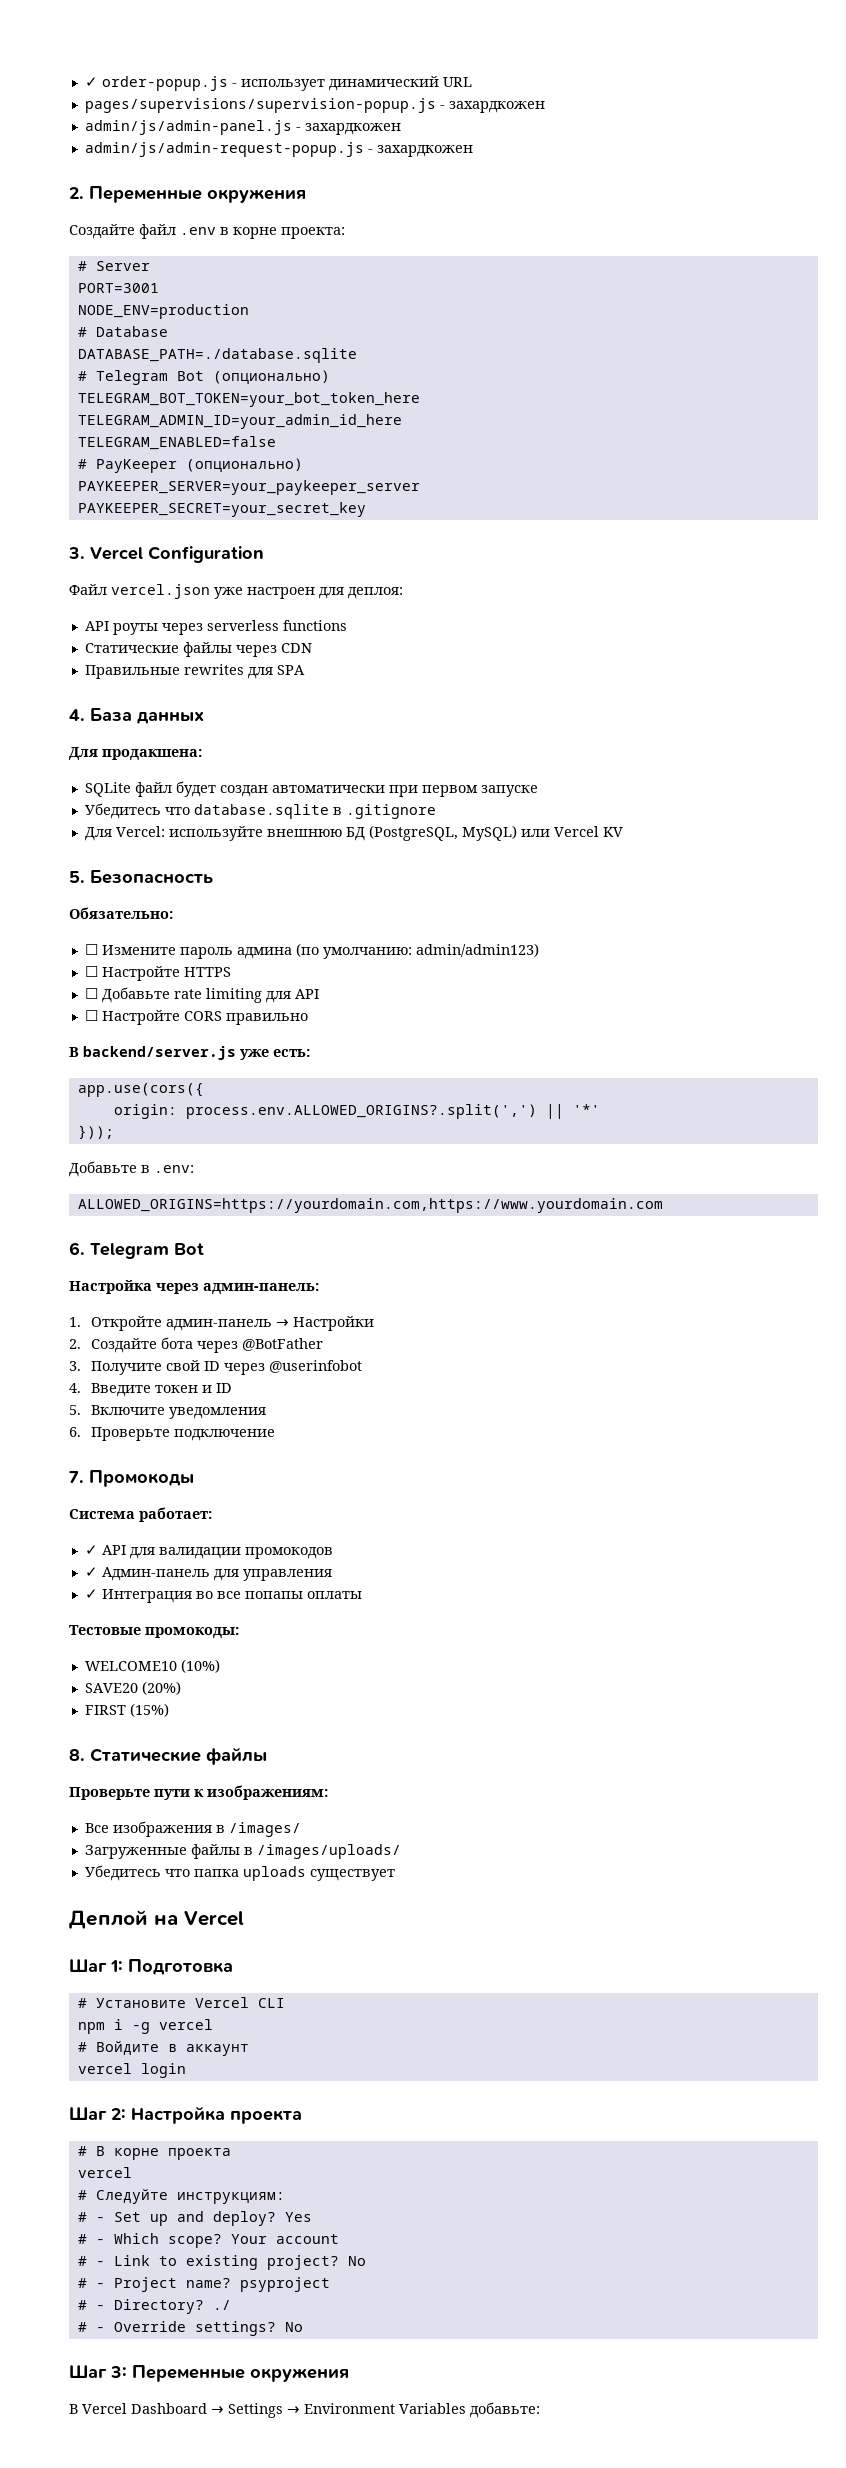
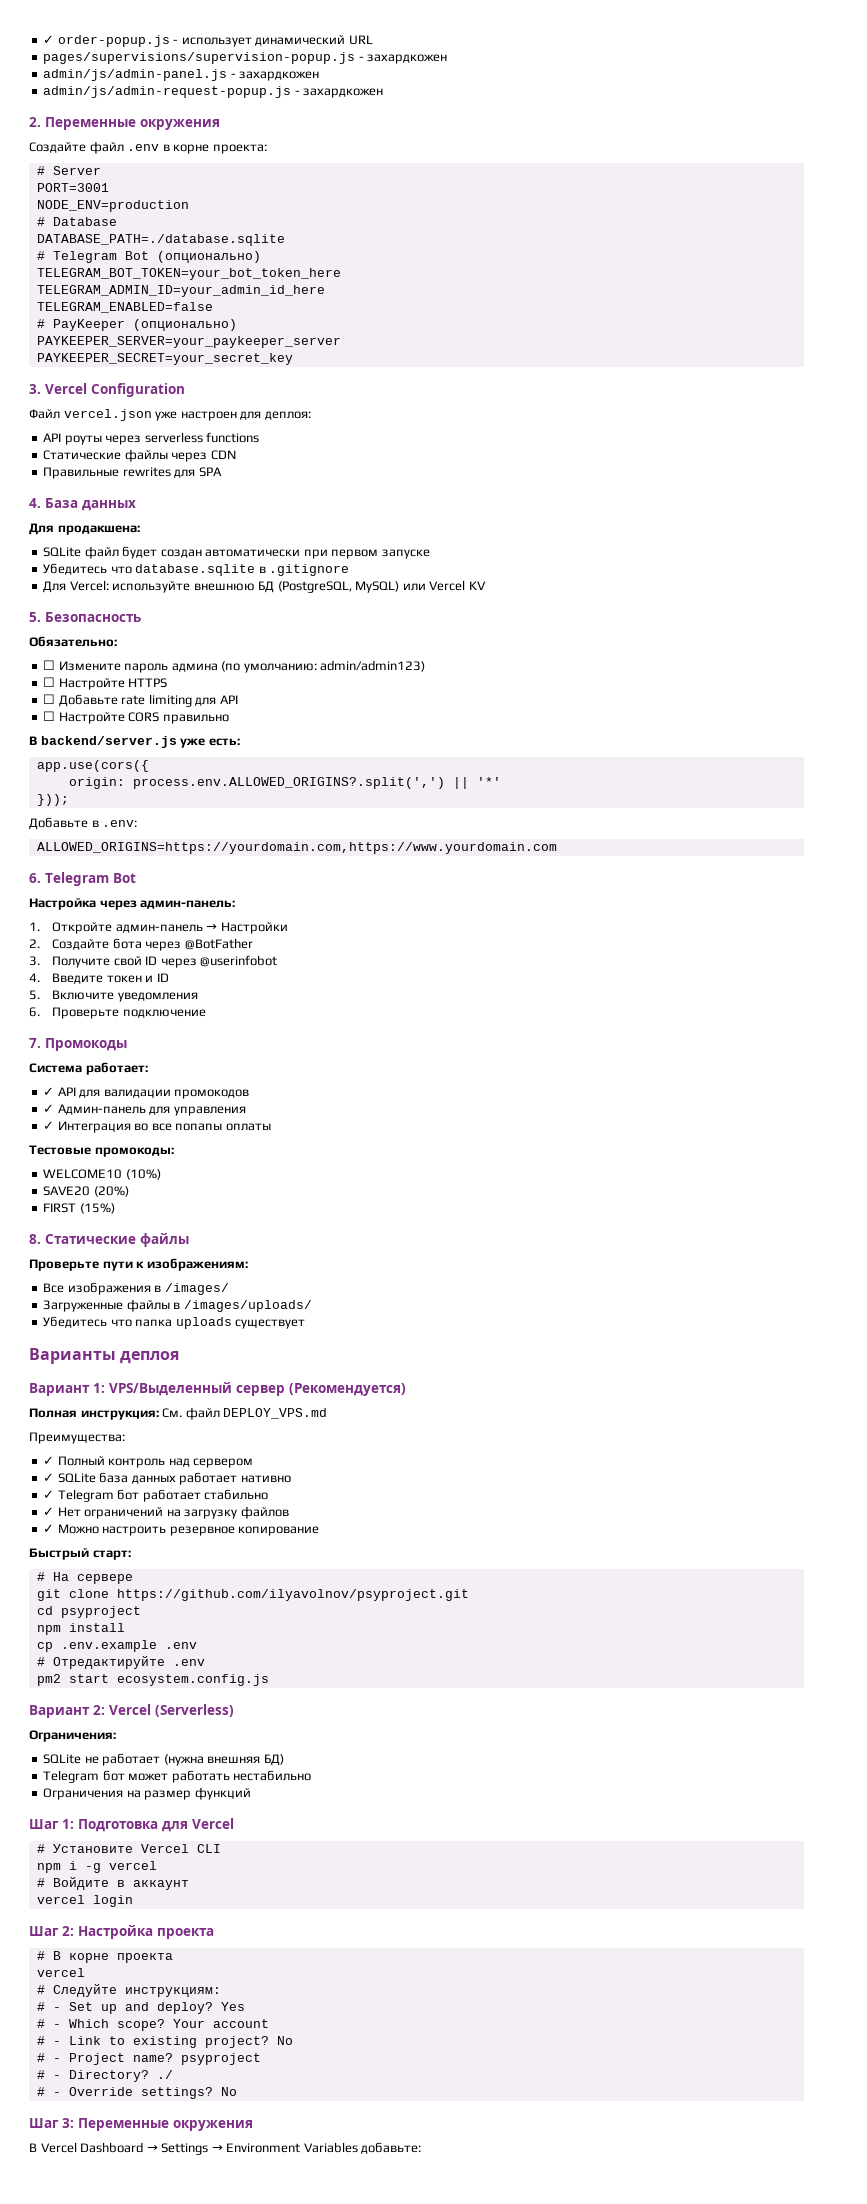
[69,1910,244,1929] Деплой на Vercel -> [29,1348,180,1364] [29,1382,406,1396] [29,1408,328,1420] [29,1432,125,1444] [43,1456,254,1468] [43,1472,291,1485] [43,1489,269,1502] [43,1507,289,1519] [43,1524,320,1536] [29,1548,131,1560] [36,1572,133,1584] [36,1589,469,1601] [36,1606,141,1618] [36,1623,125,1635] [36,1640,197,1652] [36,1656,205,1669] [36,1674,269,1686] [29,1704,234,1718] [29,1730,116,1742] [43,1753,284,1766] [43,1770,312,1783] [43,1788,251,1800] Варианты деплоя // Вариант 1: VPS/Выделенный сервер (Рекомендуется) // Полная инструкция: См. файл DEPLOY_VPS.md // Преимущества: // ✓ Полный контроль над сервером // ✓ SQLite база данных работает нативно // ✓ Telegram бот работает стабильно // ✓ Нет ограничений на загрузку файлов // ✓ Можно настроить резервное копирование // Быстрый старт: // # На сервере // git clone https://github.com/ilyavolnov/psyproject.git // cd psyproject // npm install // cp .env.example .env // # Отредактируйте .env // pm2 start ecosystem.config.js // Вариант 2: Vercel (Serverless) // Ограничения: // SQLite не работает (нужна внешняя БД) // Telegram бот может работать нестабильно // Ограничения на размер функций
(233, 1967) none -> [162,1818,234,1832] для Vercel

